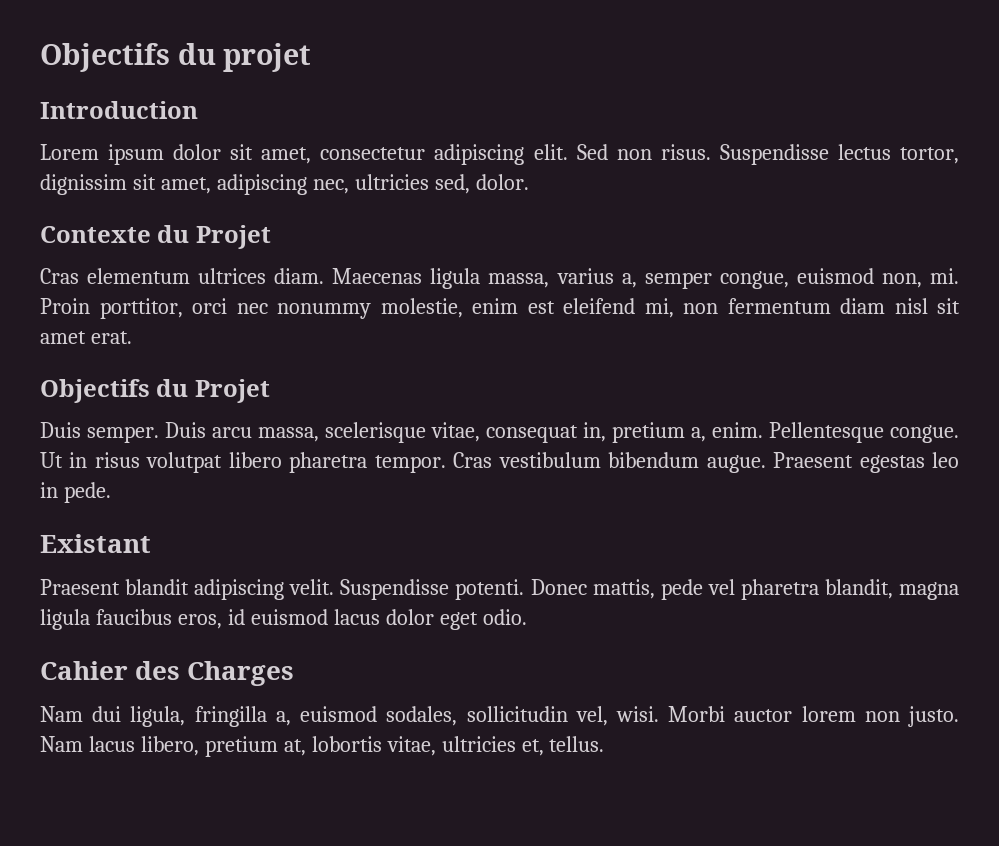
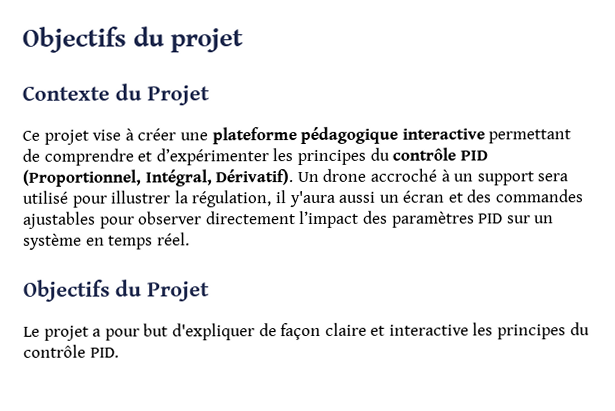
[40,101,198,119] [40,144,960,165] [40,174,529,195] [40,225,271,249] [40,268,960,289] [40,298,960,319] [40,331,132,344] [40,379,270,403] [40,422,959,443] [40,452,959,473] [40,482,111,503] [40,534,151,553] [40,579,960,600] [40,609,527,630] [40,661,295,686] [40,706,959,727] [40,736,605,757] Introduction // Lorem ipsum dolor sit amet, consectetur adipiscing elit. Sed non risus. Suspendisse lectus tortor, dignissim sit amet, adipiscing nec, ultricies sed, dolor. // Contexte du Projet // Cras elementum ultrices diam. Maecenas ligula massa, varius a, semper congue, euismod non, mi. Proin porttitor, orci nec nonummy molestie, enim est eleifend mi, non fermentum diam nisl sit amet erat. // Objectifs du Projet // Duis semper. Duis arcu massa, scelerisque vitae, consequat in, pretium a, enim. Pellentesque congue. Ut in risus volutpat libero pharetra tempor. Cras vestibulum bibendum augue. Praesent egestas leo in pede. // Existant // Praesent blandit adipiscing velit. Suspendisse potenti. Donec mattis, pede vel pharetra blandit, magna ligula faucibus eros, id euismod lacus dolor eget odio. // Cahier des Charges // Nam dui ligula, fringilla a, euismod sodales, sollicitudin vel, wisi. Morbi auctor lorem non justo. Nam lacus libero, pretium at, lobortis vitae, ultricies et, tellus. -> [22,83,210,106] [22,126,572,145] [22,147,488,166] [22,168,569,187] [22,189,584,208] [23,210,555,229] [23,232,190,250] [23,279,210,302] [23,322,590,341] [23,344,119,358] Contexte du Projet // Ce projet vise à créer une plateforme pédagogique interactive permettant de comprendre et d’expérimenter les principes du contrôle PID (Proportionnel, Intégral, Dérivatif). Un drone accroché à un support sera utilisé pour illustrer la régulation, il y'aura aussi un écran et des commandes ajustables pour observer directement l’impact des paramètres PID sur un système en temps réel. // Objectifs du Projet // Le projet a pour but d'expliquer de façon claire et interactive les principes du contrôle PID.

